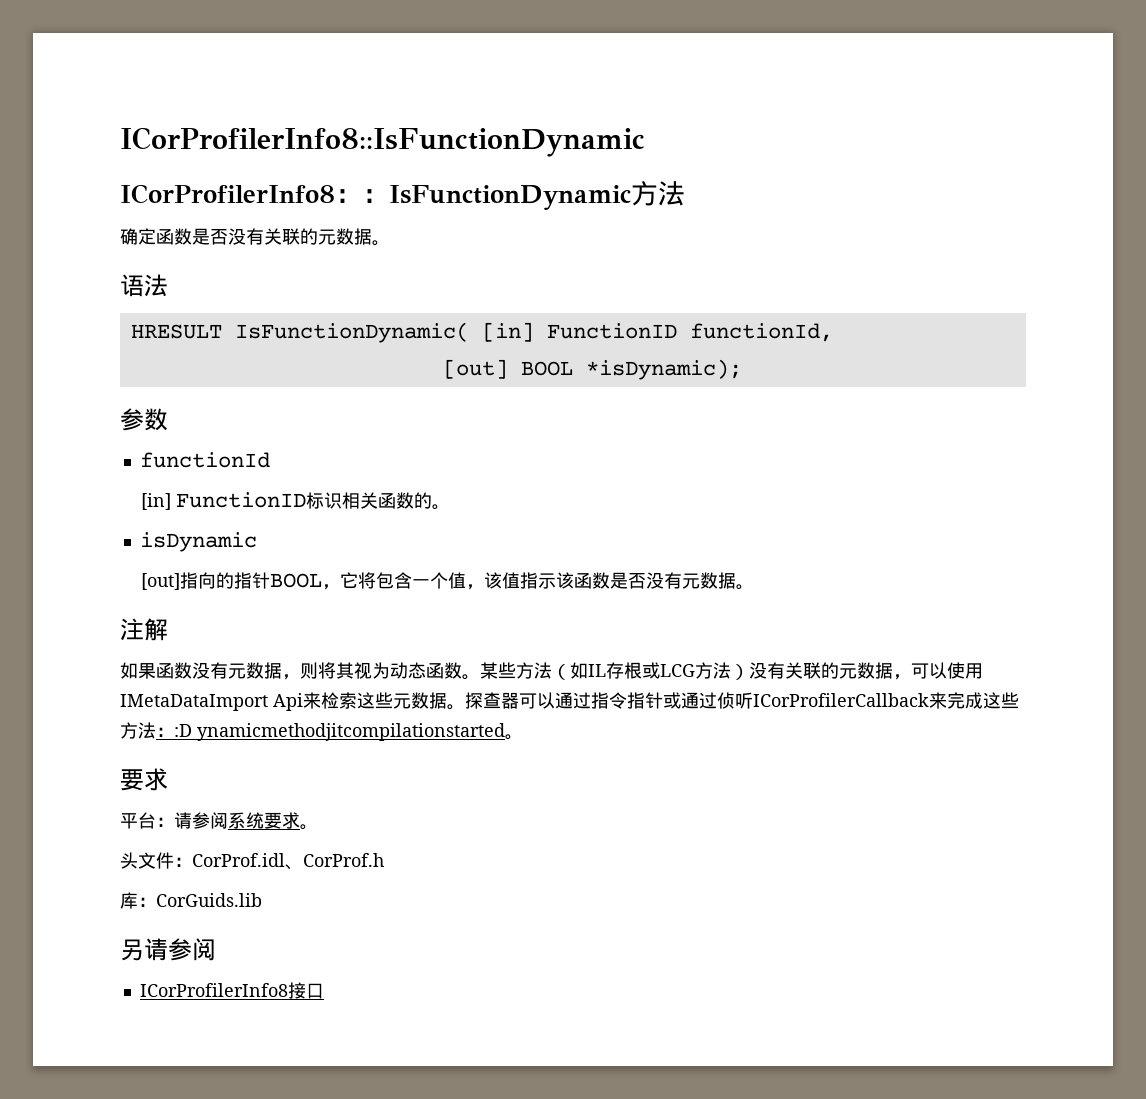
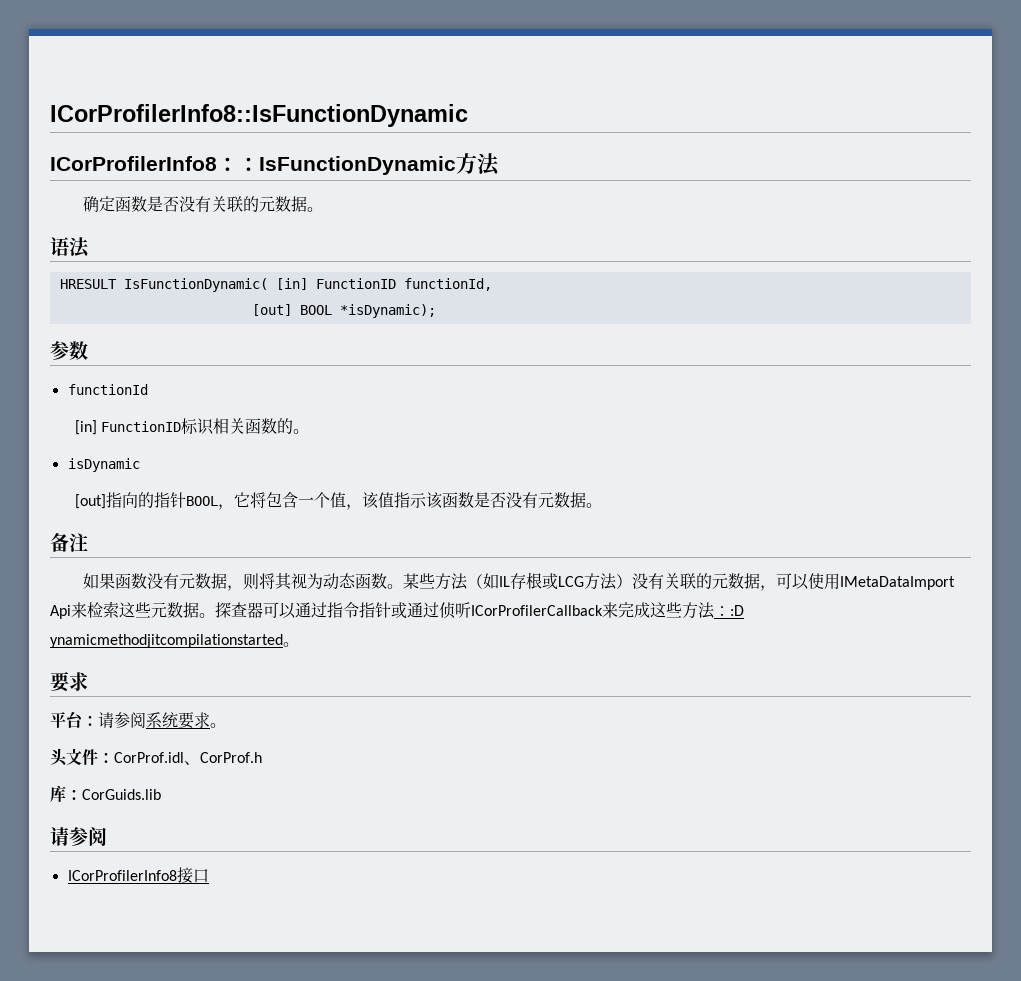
(754, 587) none -> [50,533,69,552] 备
[144,618,168,641] 解 -> (88, 542) none
[120,939,144,961] 另 -> (161, 794) none

